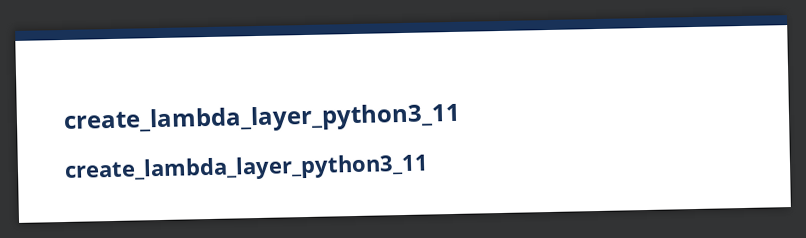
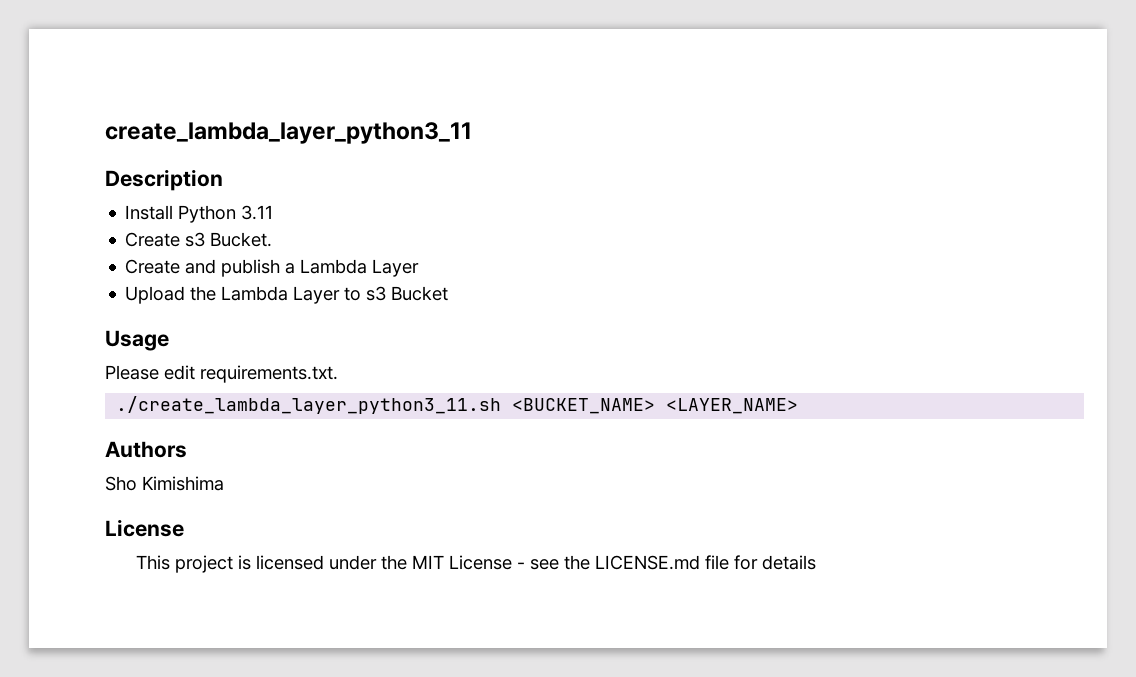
[64,153,429,183] create_lambda_layer_python3_11 -> [105,169,223,191] [125,205,274,223] [125,232,273,247] [125,259,420,277] [125,286,449,304] [105,330,169,351] [105,365,338,383] [116,396,799,414] [105,441,187,458] [105,476,224,491] [105,519,184,537] [135,555,816,573] Description // Install Python 3.11 // Create s3 Bucket. // Create and publish a Lambda Layer // Upload the Lambda Layer to s3 Bucket // Usage // Please edit requirements.txt. // ./create_lambda_layer_python3_11.sh <BUCKET_NAME> <LAYER_NAME> // Authors // Sho Kimishima // License // This project is licensed under the MIT License - see the LICENSE.md file for details

